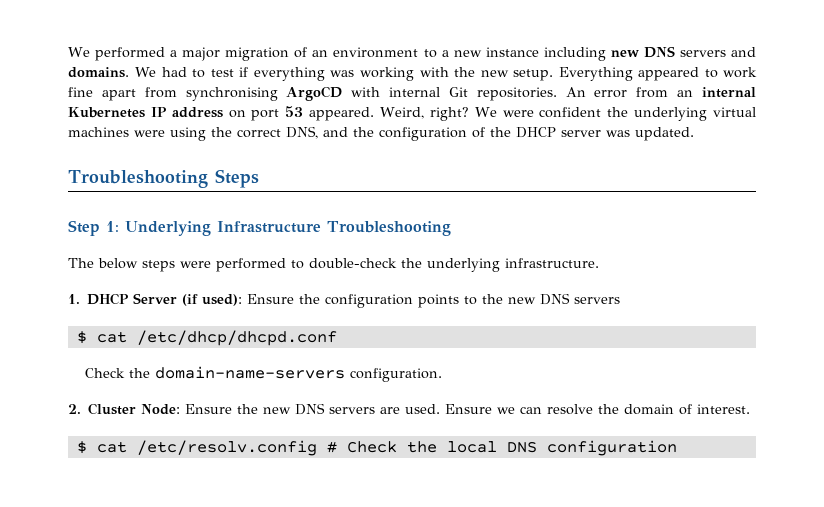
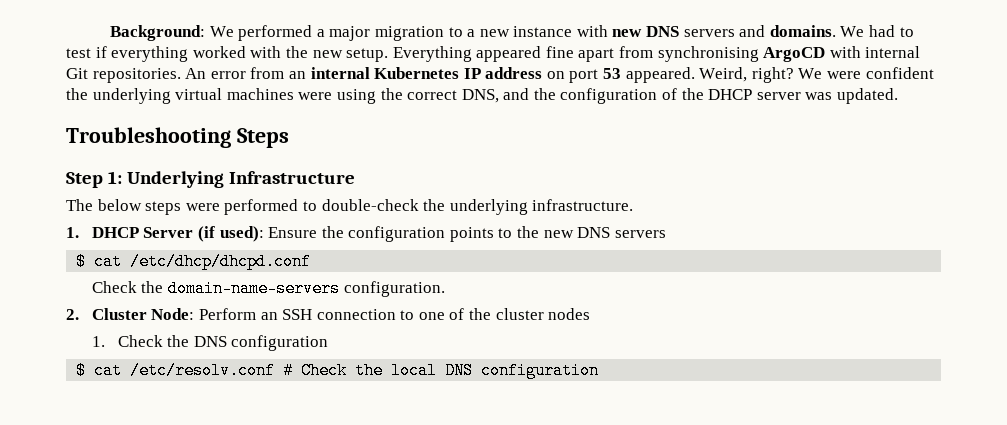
(68, 52) none -> [110,25,206,41] Background:
[294,47,419,58] of an environment -> (444, 33) none
[543,47,606,61] including -> [576,25,608,37] with
[330,67,414,81] was working -> [192,46,246,58] worked
[704,67,757,78] to work -> (542, 54) none
[327,221,451,236] Troubleshooting -> (356, 177) none
[185,403,751,415] [76,440,317,456] Ensure the new DNS servers are used. Ensure we can resolve the domain of interest. // $ cat /etc/resolv.config -> [198,308,591,320] [91,335,329,351] [76,362,276,379] Perform an SSH connection to one of the cluster nodes // 1. Check the DNS configuration // $ cat /etc/resolv.conf

